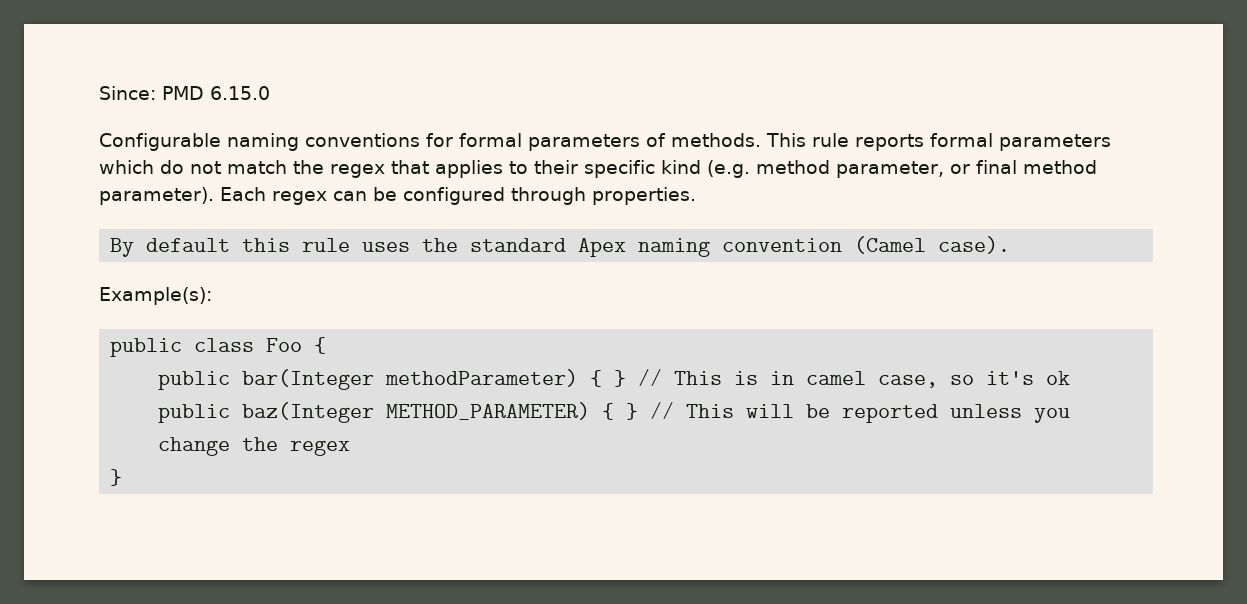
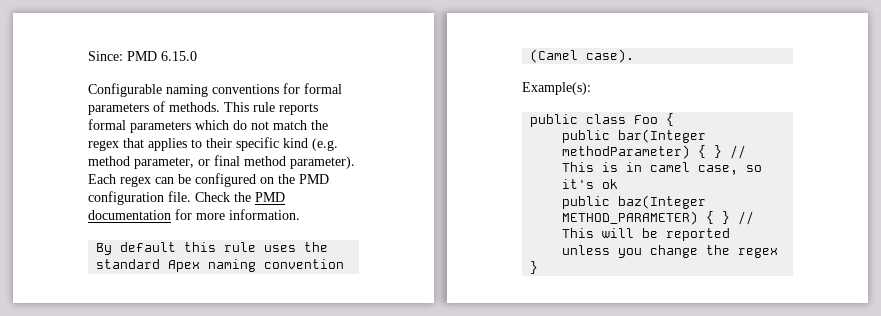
[511,187,696,205] through properties. -> [260,174,329,184] [88,191,285,205] [88,209,300,220] on the PMD configuration file. Check the PMD documentation for more information.

